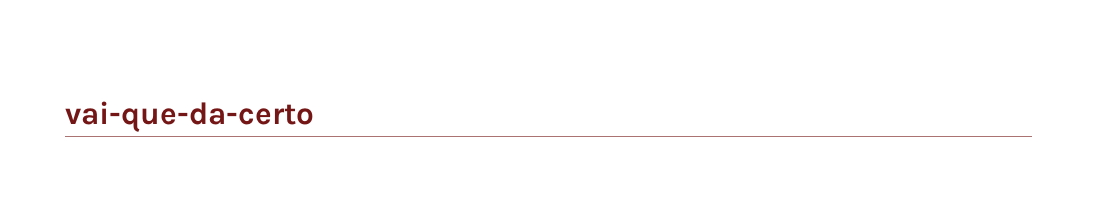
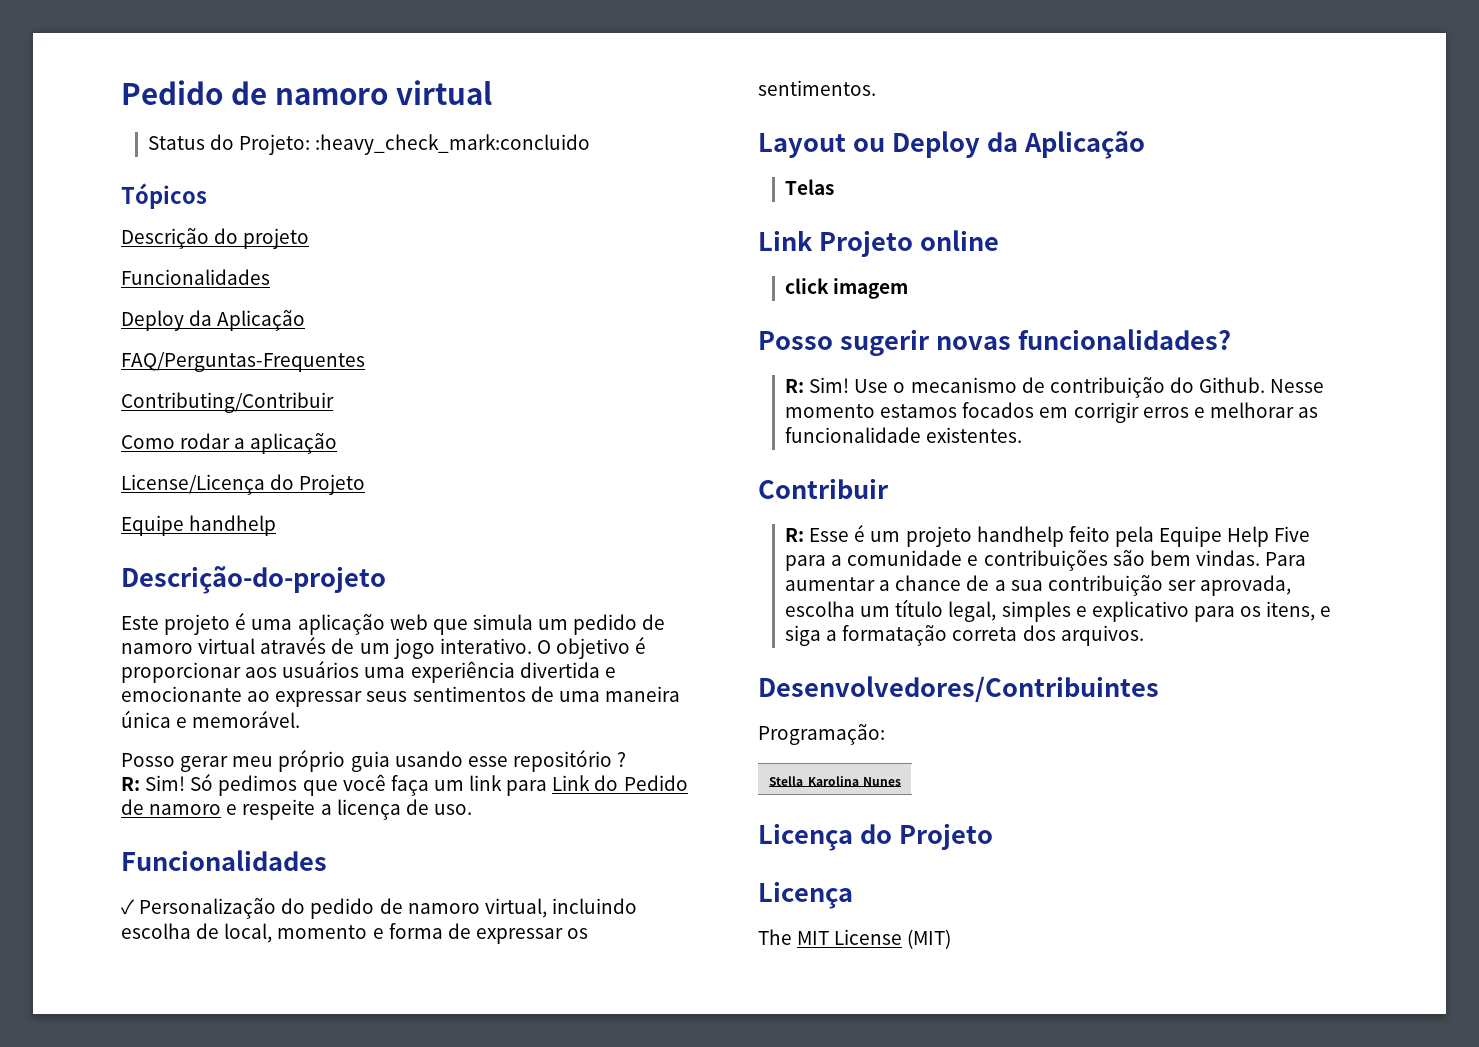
[65,101,314,132] vai-que-da-certo -> [121,80,492,105] [148,134,591,155] [121,183,207,209] [121,228,310,249] [121,269,270,285] [121,310,306,331] [121,352,365,372] [121,392,334,413] [121,433,338,454] [121,474,366,495] [121,515,277,536] [121,566,386,594] [121,613,666,635] [121,637,647,659] [121,661,616,683] [121,686,680,707] [121,710,301,728] [121,750,627,772] [121,774,688,796] [121,799,472,820] [121,850,327,871] [121,898,637,919] [121,923,589,944] [758,80,876,96] [758,131,1145,159] [785,179,835,195] [758,230,999,257] [785,278,909,299] [758,329,1231,356] [785,377,1325,398] [785,402,1319,423] [785,427,1023,443] [758,478,889,499] [785,525,1311,547] [785,550,1307,571] [785,575,1292,596] [785,599,1332,622] [785,625,1144,646] [758,676,1159,702] [758,724,885,745] [768,776,902,786] [758,823,993,851] [758,881,853,909] [758,929,952,949] Pedido de namoro virtual // Status do Projeto: :heavy_check_mark:concluido // Tópicos // Descrição do projeto // Funcionalidades // Deploy da Aplicação // FAQ/Perguntas-Frequentes // Contributing/Contribuir // Como rodar a aplicação // License/Licença do Projeto // Equipe handhelp // Descrição-do-projeto // Este projeto é uma aplicação web que simula um pedido de namoro virtual através de um jogo interativo. O objetivo é proporcionar aos usuários uma experiência divertida e emocionante ao expressar seus sentimentos de uma maneira única e memorável. // Posso gerar meu próprio guia usando esse repositório ? // R: Sim! Só pedimos que você faça um link para Link do Pedido de namoro e respeite a licença de uso. // Funcionalidades // ✓ Personalização do pedido de namoro virtual, incluindo escolha de local, momento e forma de expressar os sentimentos. // Layout ou Deploy da Aplicação // Telas // Link Projeto online // click imagem // Posso sugerir novas funcionalidades? // R: Sim! Use o mecanismo de contribuição do Github. Nesse momento estamos focados em corrigir erros e melhorar as funcionalidade existentes. // Contribuir // R: Esse é um projeto handhelp feito pela Equipe Help Five para a comunidade e contribuições são bem vindas. Para aumentar a chance de a sua contribuição ser aprovada, escolha um título legal, simples e explicativo para os itens, e siga a formatação correta dos arquivos. // Desenvolvedores/Contribuintes // Programação: // Stella Karolina Nunes // Licença do Projeto // Licença // The MIT License (MIT)

